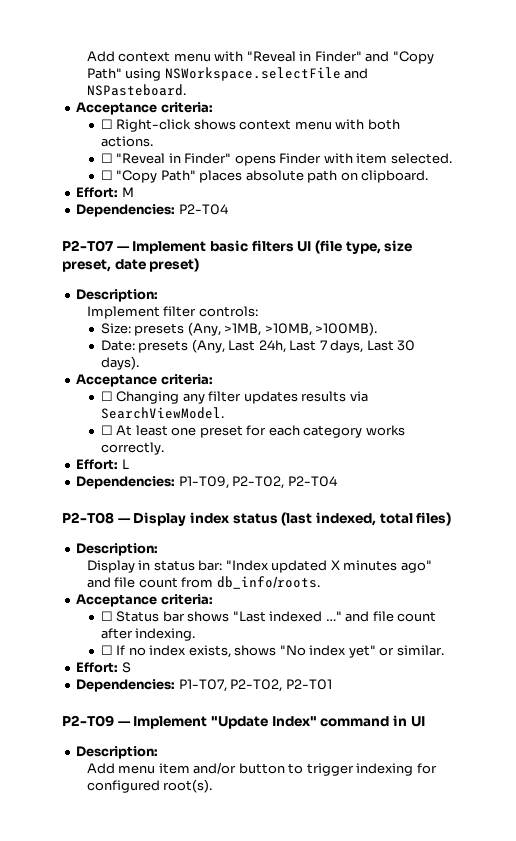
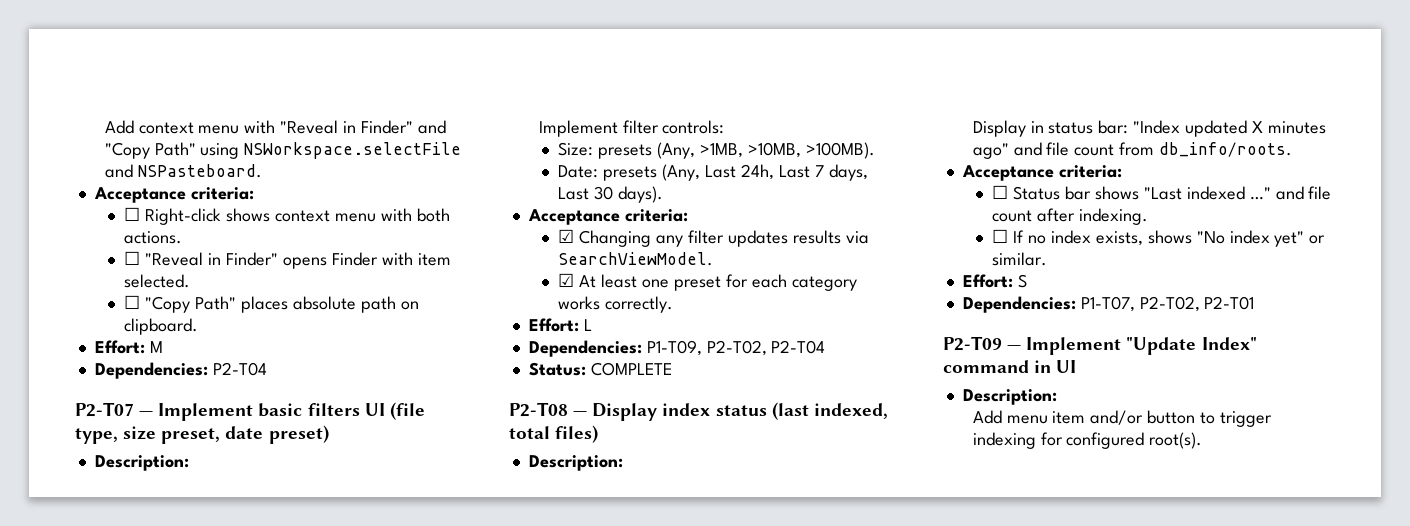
[100,391,113,401] ☐ -> [558,229,575,243] ☑
[100,425,113,435] ☐ -> [558,273,575,287] ☑
(337, 481) none -> [528,362,672,376] // Status: COMPLETE

